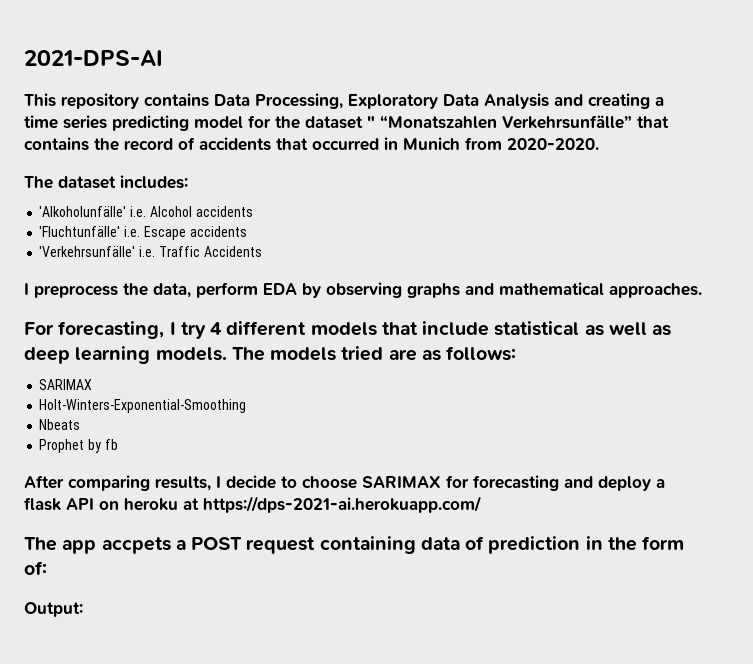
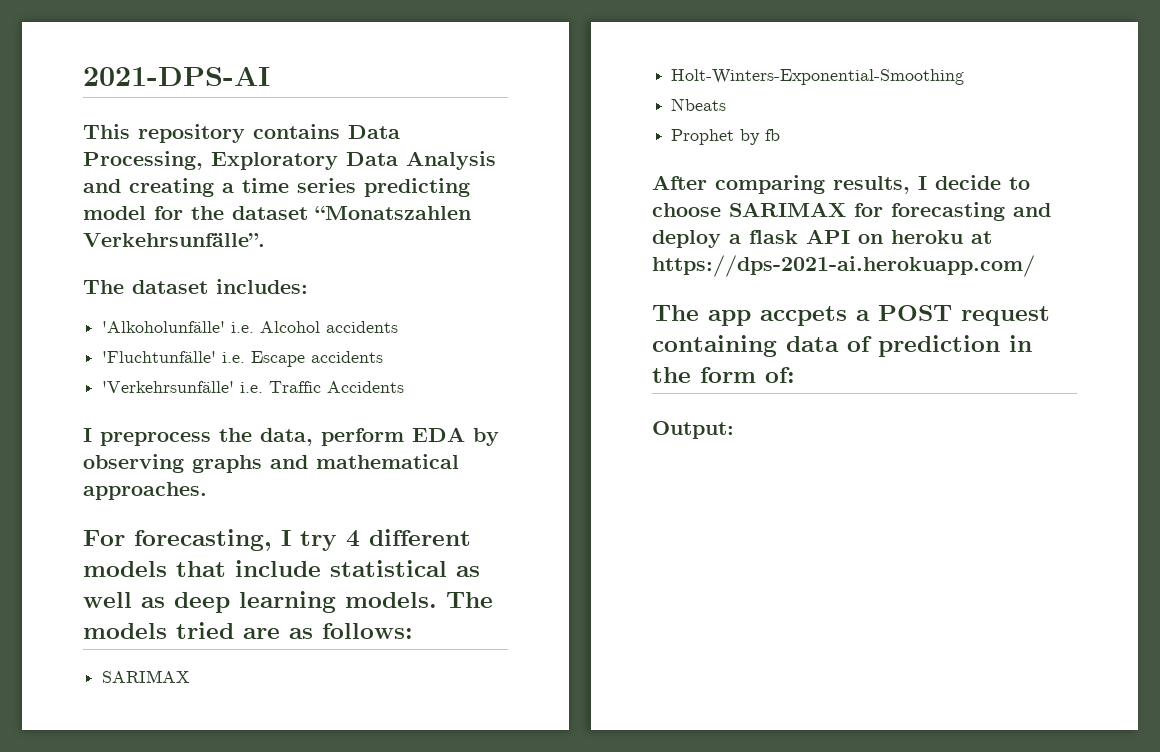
[367,115,669,129] [24,137,599,151] " “Monatszahlen Verkehrsunfälle” that contains the record of accidents that occurred in Munich from 2020-2020. -> [315,206,471,220] [83,233,265,247] “Monatszahlen Verkehrsunfälle”.

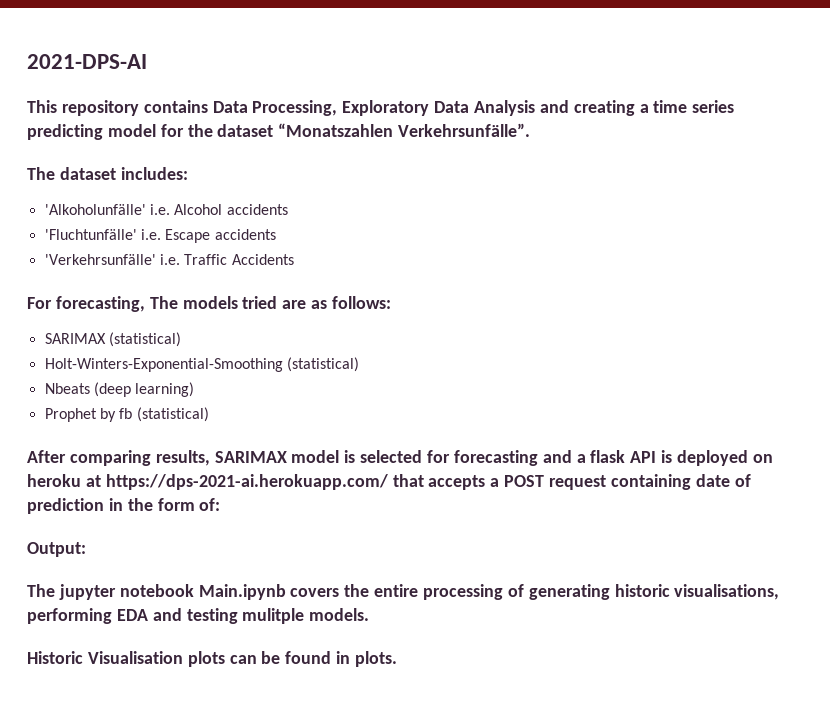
[83,427,499,446] [83,454,459,473] [83,482,207,500] [83,529,471,551] [83,560,480,577] [83,591,437,613] I preprocess the data, perform EDA by observing graphs and mathematical approaches. // For forecasting, I try 4 different models that include statistical as well as deep learning models. -> [27,296,145,312] For forecasting,
(191, 676) none -> [108,332,181,347] (statistical)
(965, 77) none -> [286,357,359,372] (statistical)
(727, 104) none -> [93,382,195,397] (deep learning)
(781, 135) none -> [136,407,209,422] (statistical)
[918,175,1030,190] [652,202,846,217] I decide to choose SARIMAX -> [214,450,423,463] SARIMAX model is selected
[652,230,721,248] deploy -> (572, 456) none
(850, 236) none -> [661,450,749,466] is deployed
[652,305,847,326] // The app accpets -> [392,474,486,490] that accepts
[786,336,839,352] data -> [695,474,730,487] date
(734, 430) none -> [27,584,780,600] [27,608,370,624] [27,651,398,667] // The jupyter notebook Main.ipynb covers the entire processing of generating historic visualisations, performing EDA and testing mulitple models. // Historic Visualisation plots can be found in plots.

